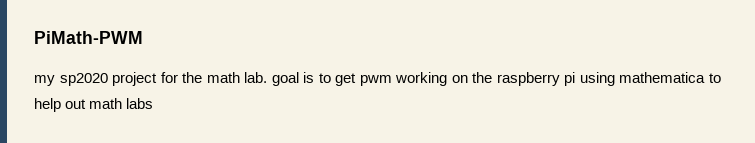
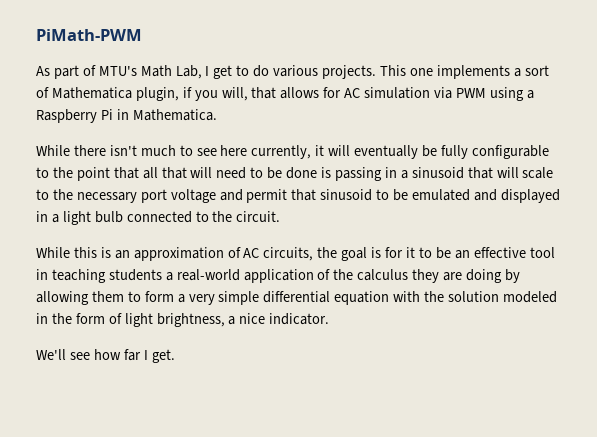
[34,72,721,86] [34,98,154,112] my sp2020 project for the math lab. goal is to get pwm working on the raspberry pi using mathematica to help out math labs -> [36,65,549,79] [36,87,534,101] [36,109,217,123] [36,145,549,159] [36,167,554,181] [36,189,560,203] [36,211,281,225] [36,247,555,261] [36,269,520,283] [36,291,557,305] [36,313,330,327] [36,349,175,363] As part of MTU's Math Lab, I get to do various projects. This one implements a sort of Mathematica plugin, if you will, that allows for AC simulation via PWM using a Raspberry Pi in Mathematica. // While there isn't much to see here currently, it will eventually be fully configurable to the point that all that will need to be done is passing in a sinusoid that will scale to the necessary port voltage and permit that sinusoid to be emulated and displayed in a light bulb connected to the circuit. // While this is an approximation of AC circuits, the goal is for it to be an effective tool in teaching students a real-world application of the calculus they are doing by allowing them to form a very simple differential equation with the solution modeled in the form of light brightness, a nice indicator. // We'll see how far I get.

